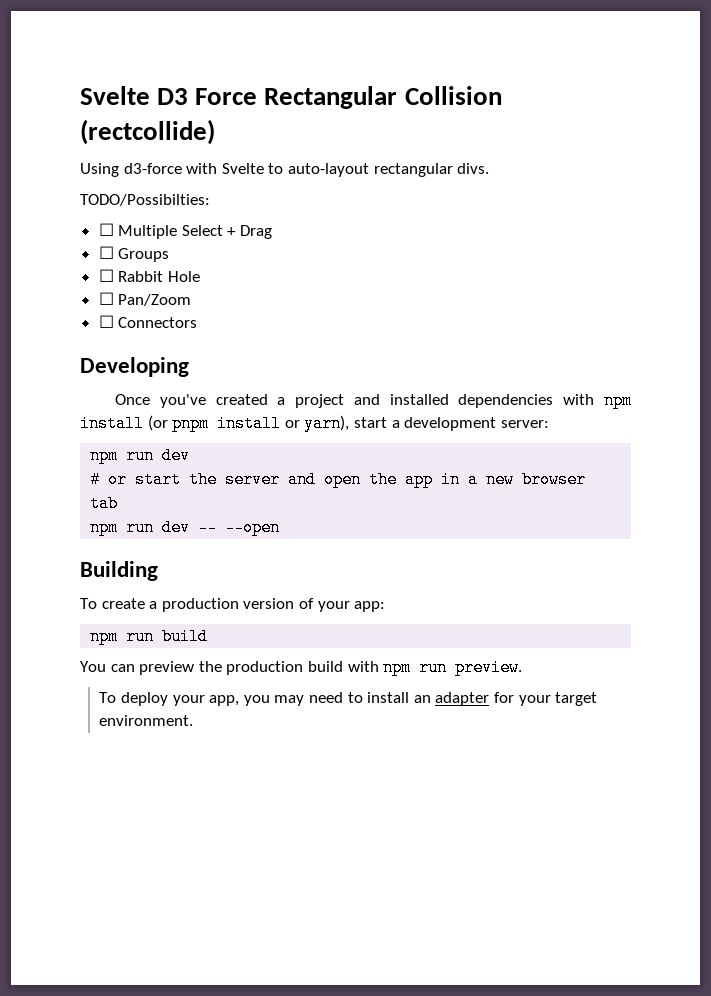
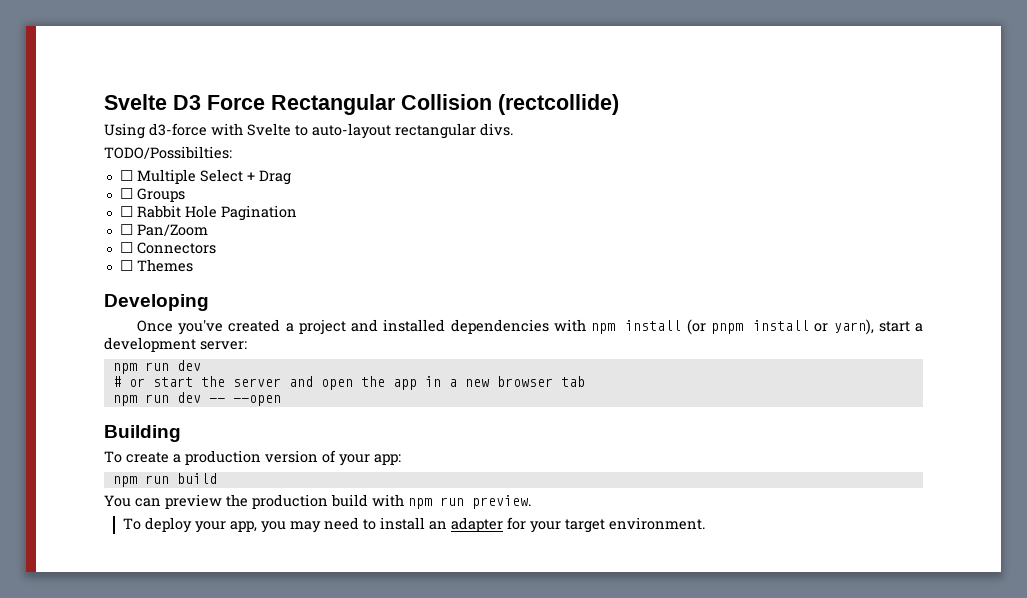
(200, 276) none -> [220,205,297,221] Pagination
(198, 322) none -> [119,259,193,272] // ☐ Themes

